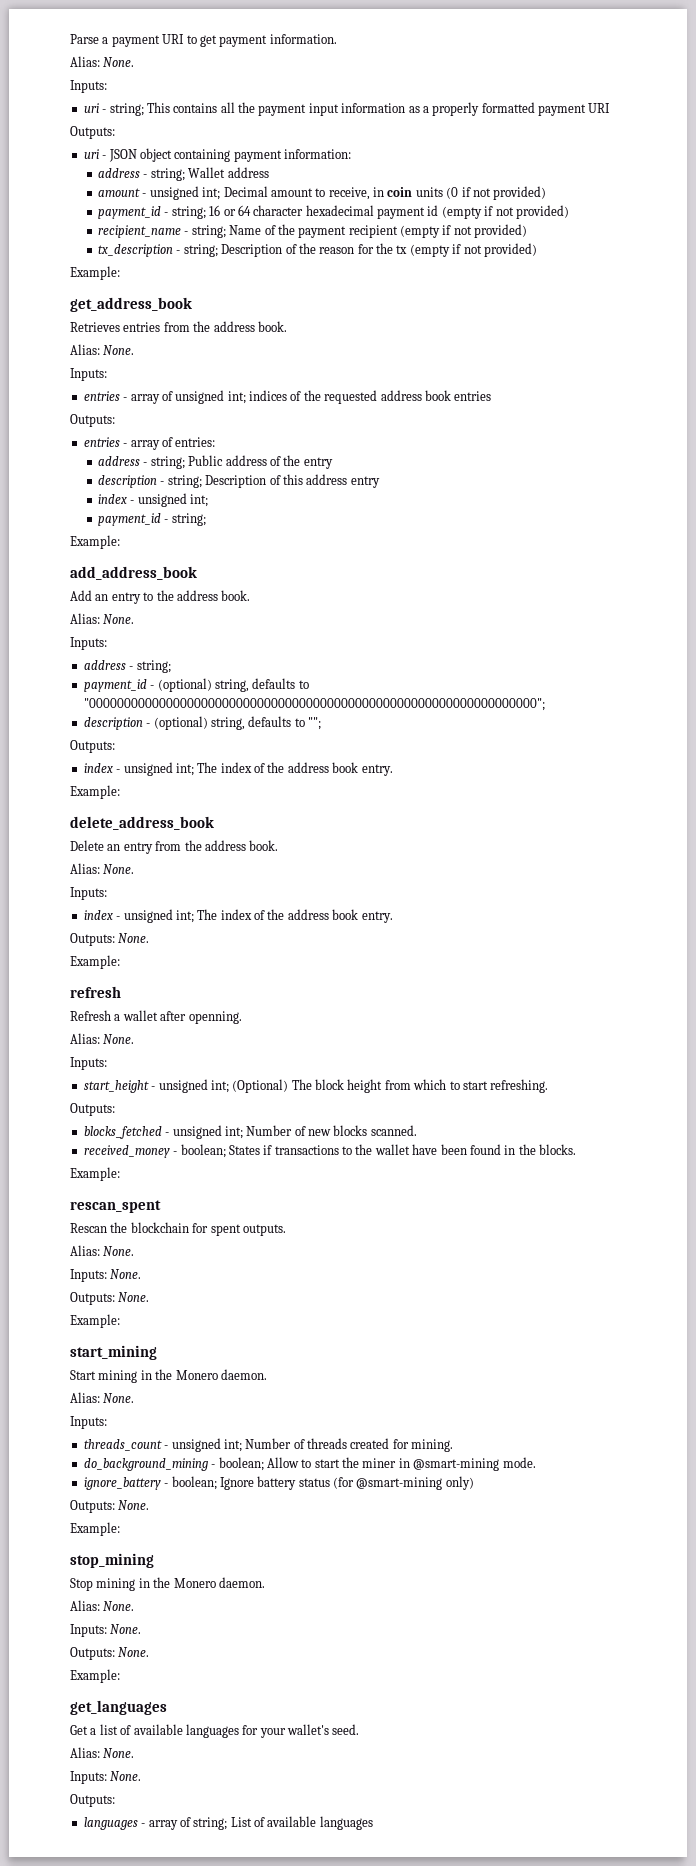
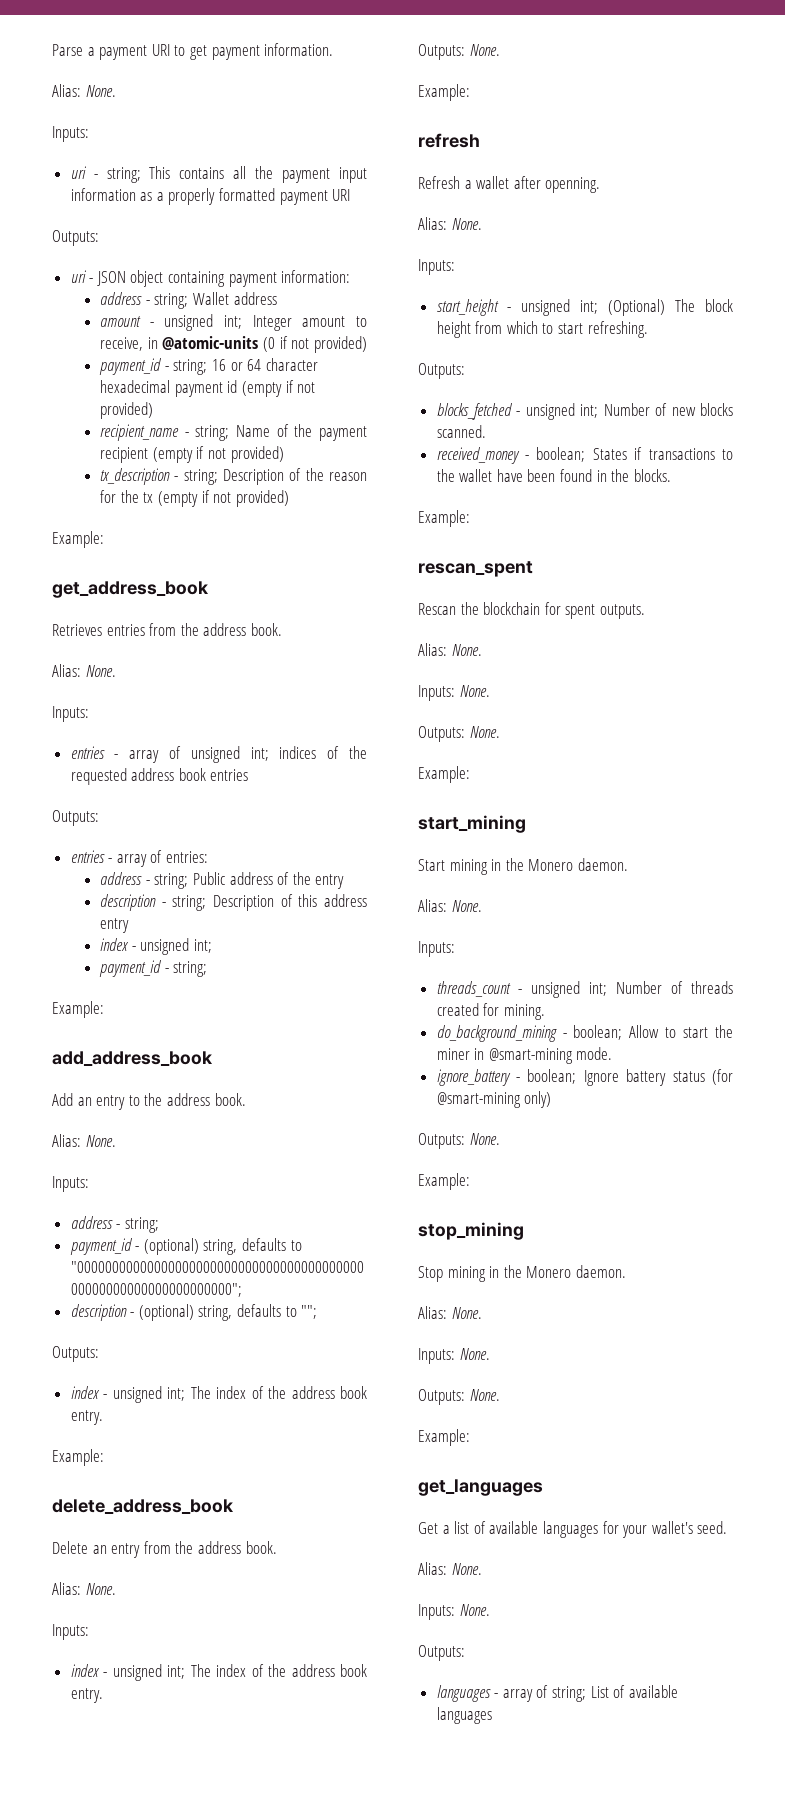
[223,186,268,197] Decimal -> [252,315,292,331] Integer
[387,187,443,197] coin units -> [162,336,259,350] @atomic-units

